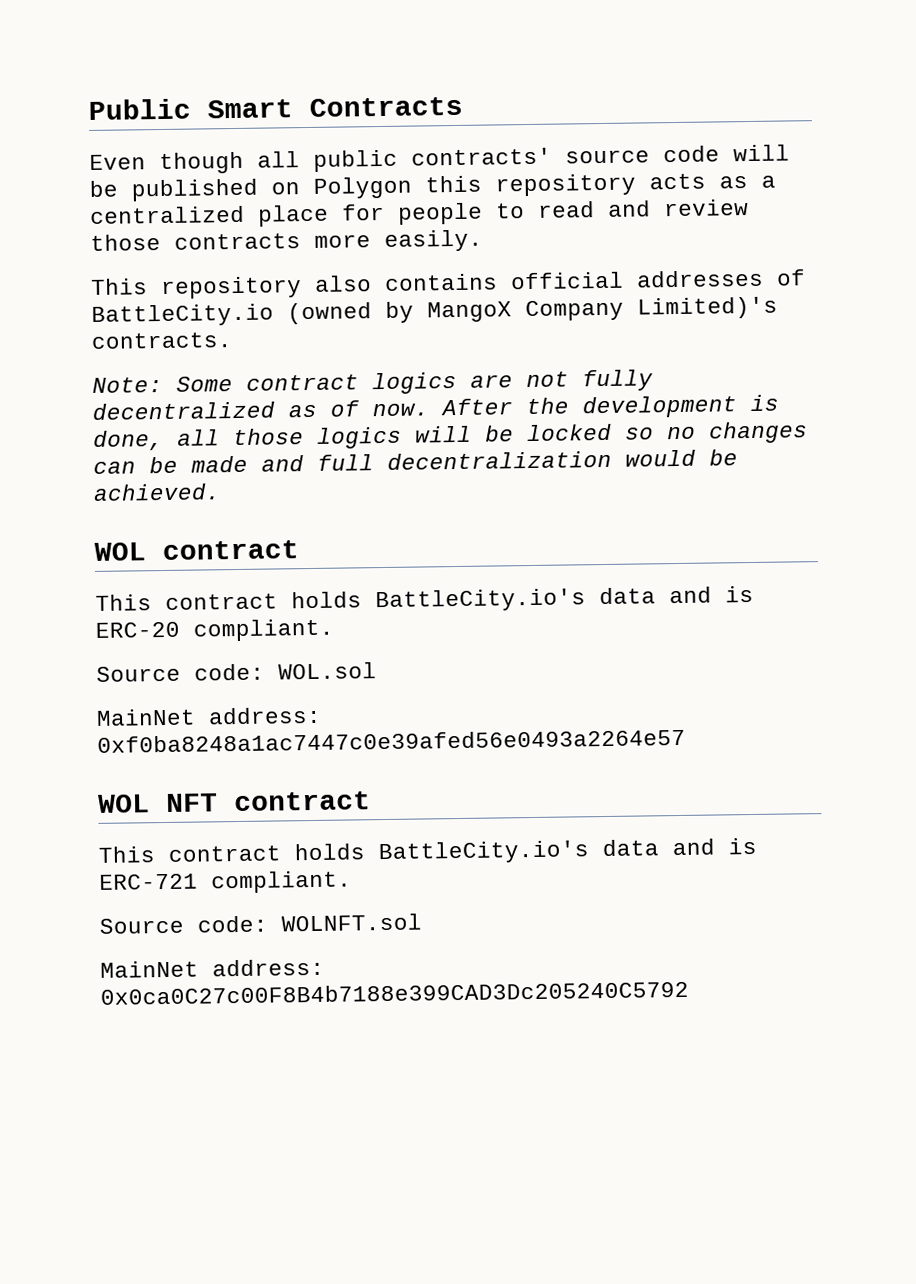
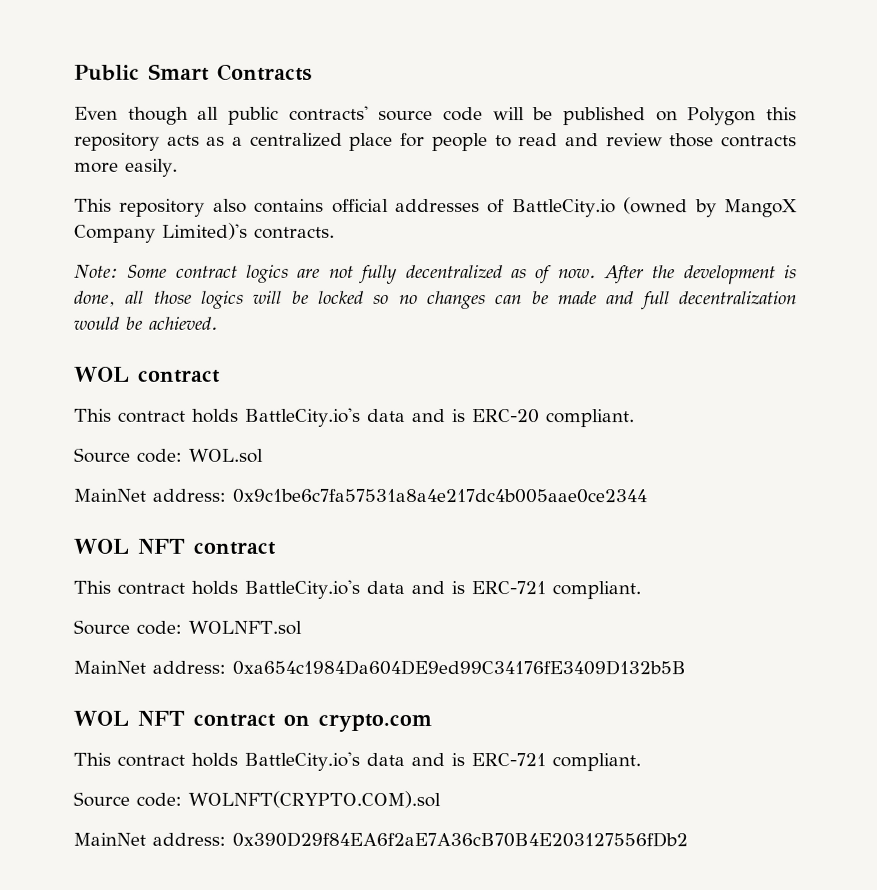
[97,728,686,753] 0xf0ba8248a1ac7447c0e39afed56e0493a2264e57 -> [232,488,647,504] 0x9c1be6c7fa57531a8a4e217dc4b005aae0ce2344
[100,980,689,1005] 0x0ca0C27c00F8B4b7188e399CAD3Dc205240C5792 -> [232,659,686,676] [73,710,432,732] [73,751,641,772] [73,790,441,809] [73,831,688,848] 0xa654c1984Da604DE9ed99C34176fE3409D132b5B // WOL NFT contract on crypto.com // This contract holds BattleCity.io's data and is ERC-721 compliant. // Source code: WOLNFT(CRYPTO.COM).sol // MainNet address: 0x390D29f84EA6f2aE7A36cB70B4E203127556fDb2

